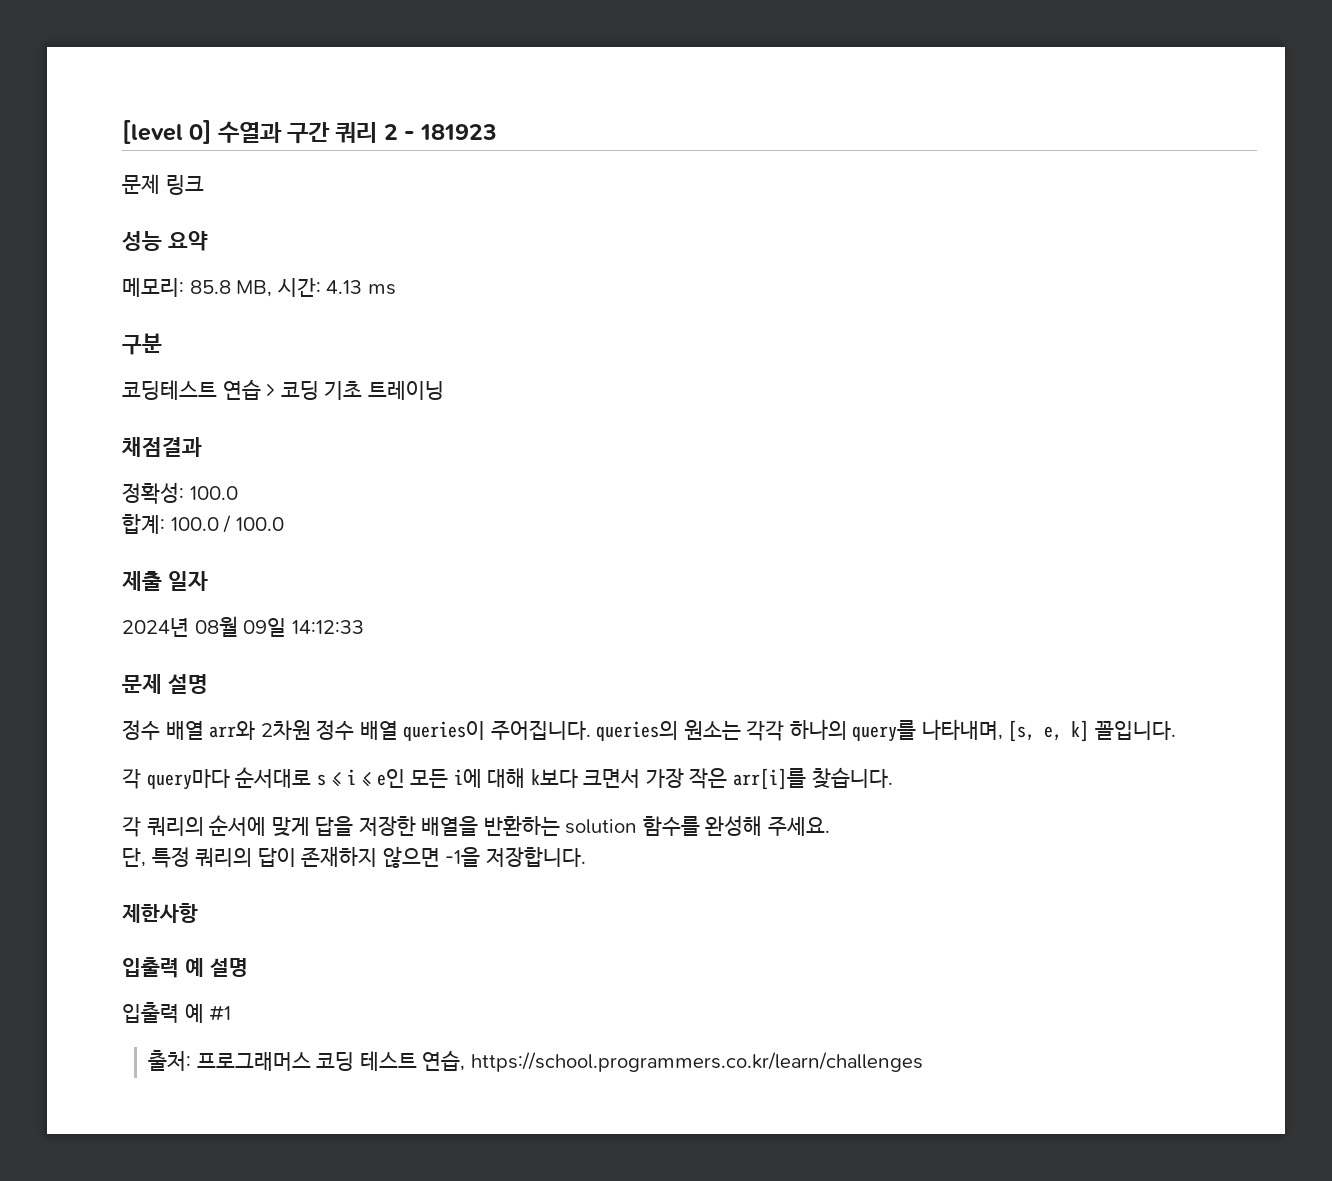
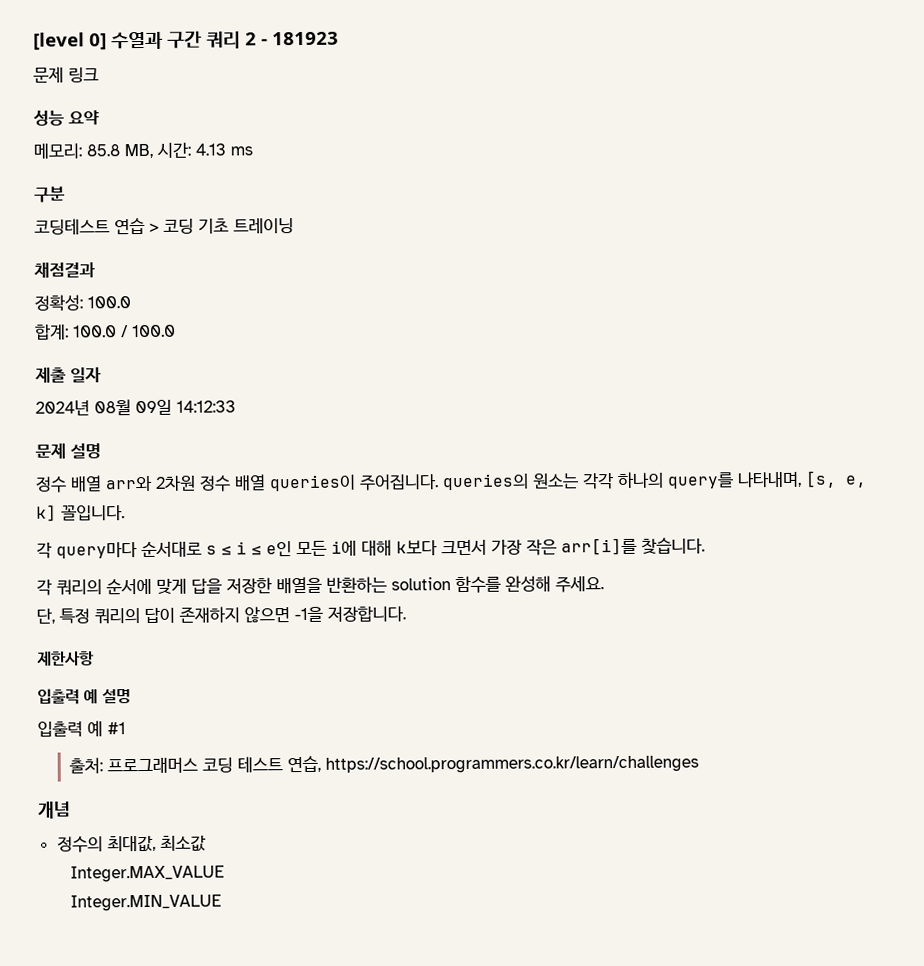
(923, 1062) none -> [37,801,71,819] [56,835,206,853] [70,865,226,883] [70,894,223,912] // 개념 // 정수의 최대값, 최소값 // Integer.MAX_VALUE // Integer.MIN_VALUE

